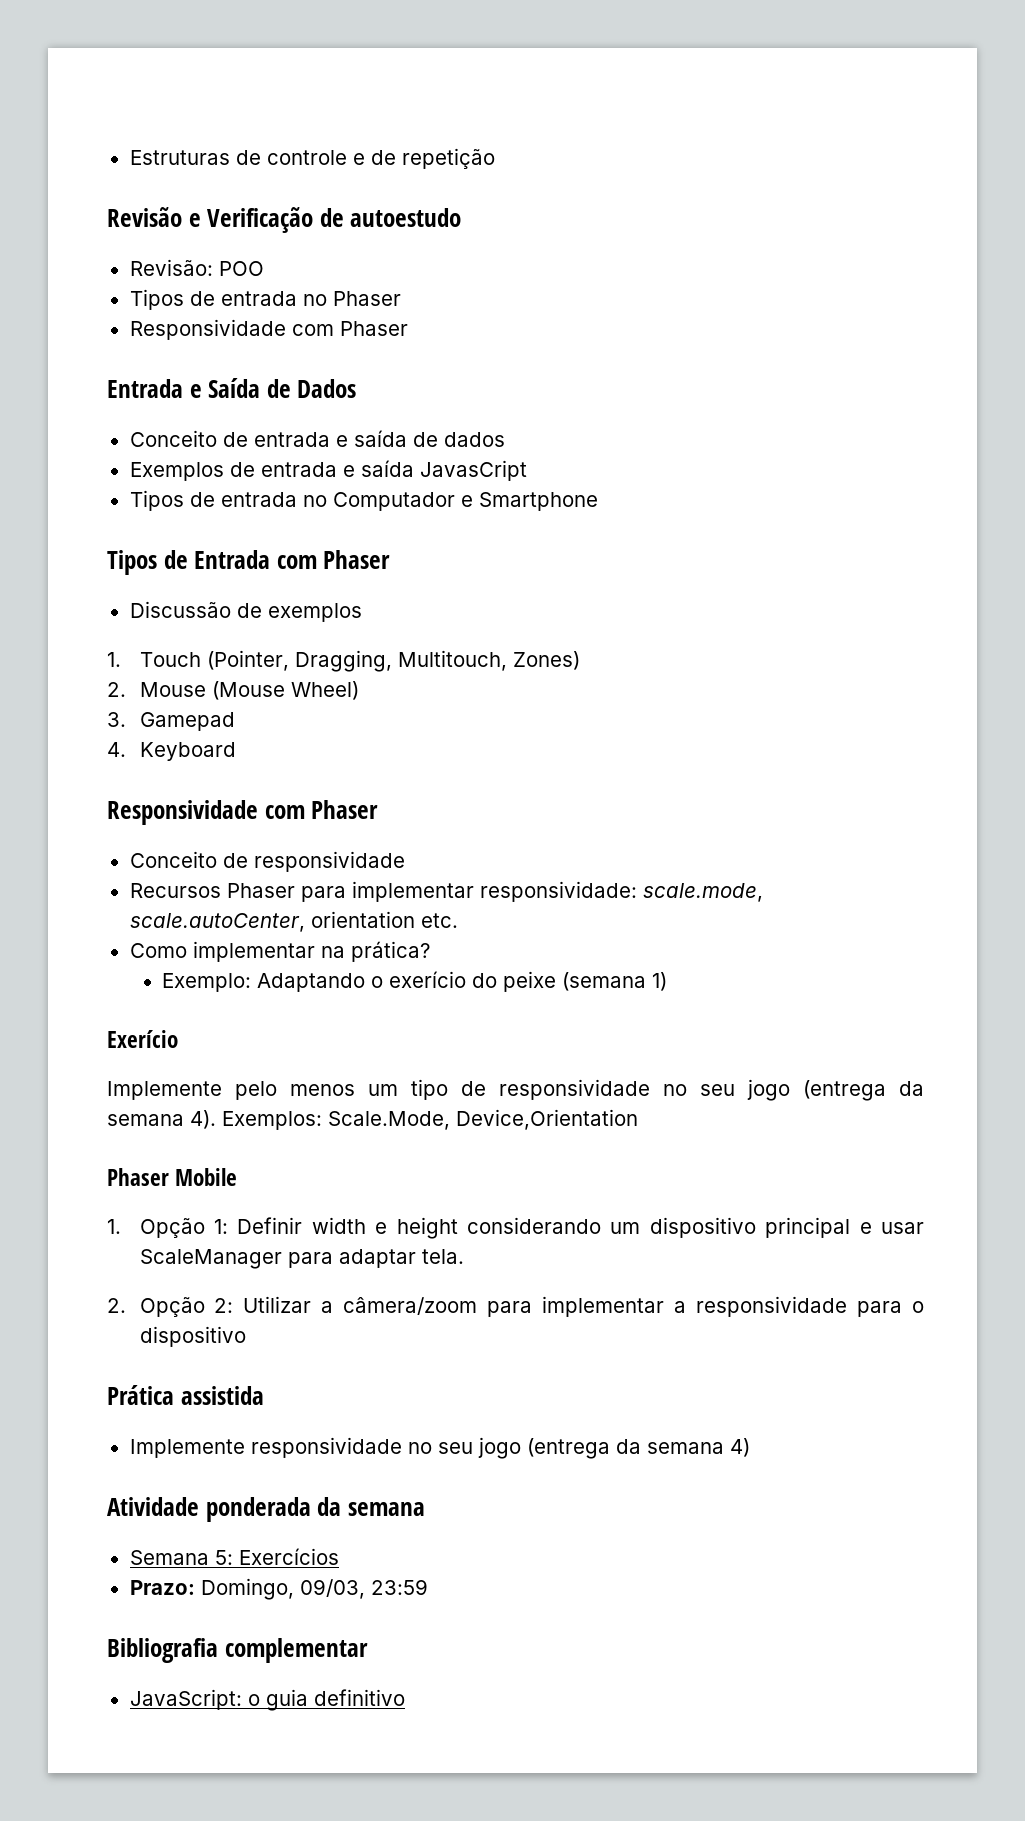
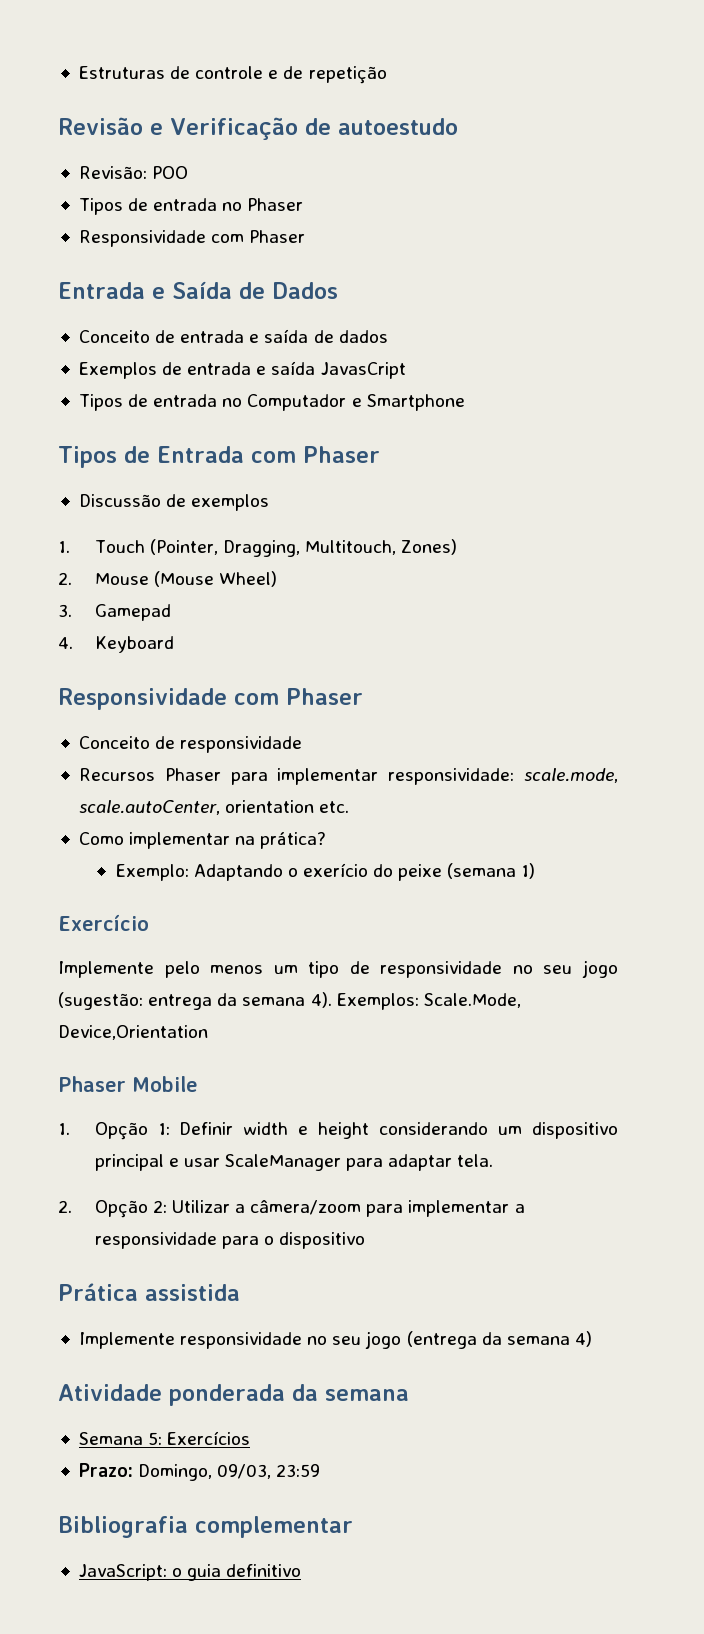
[107,1030,178,1048] Exerício -> [58,914,149,931] Exercício
[803,1080,886,1101] (entrega -> [58,992,213,1010] (sugestão: entrega

